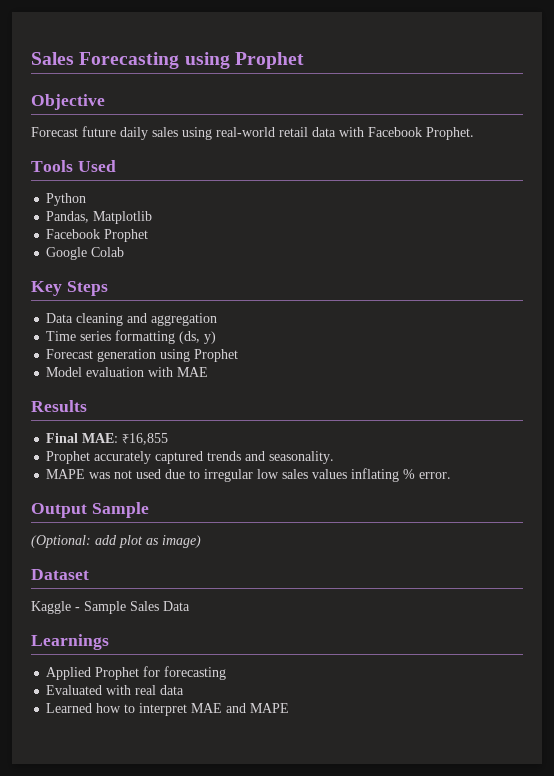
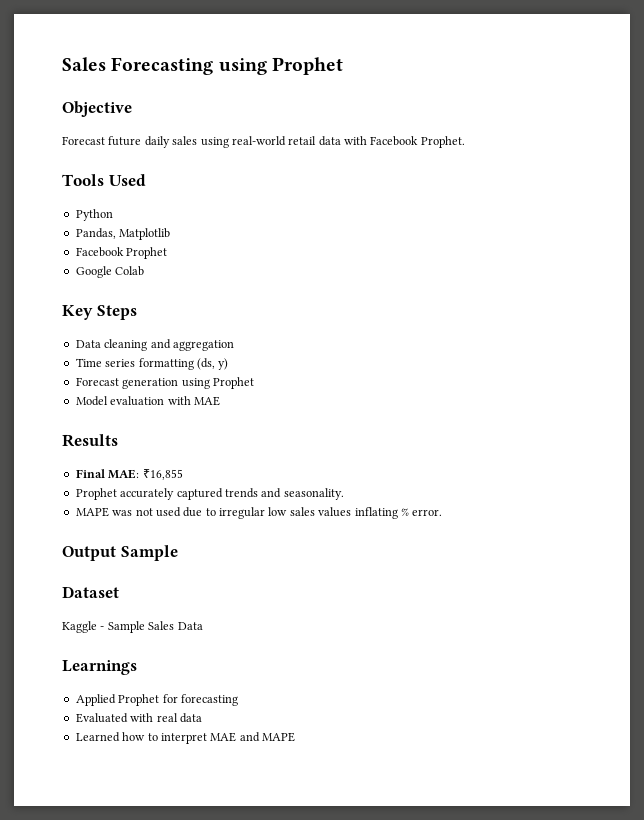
[31,535,201,548] // (Optional: add plot as image) -> (178, 553) none

